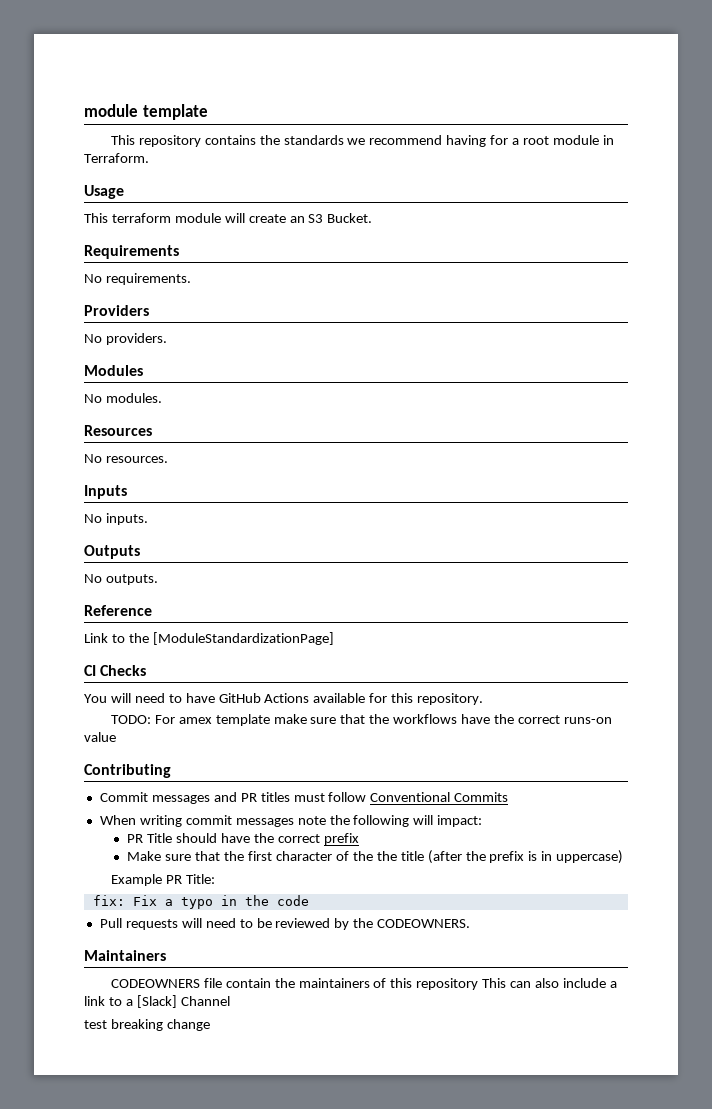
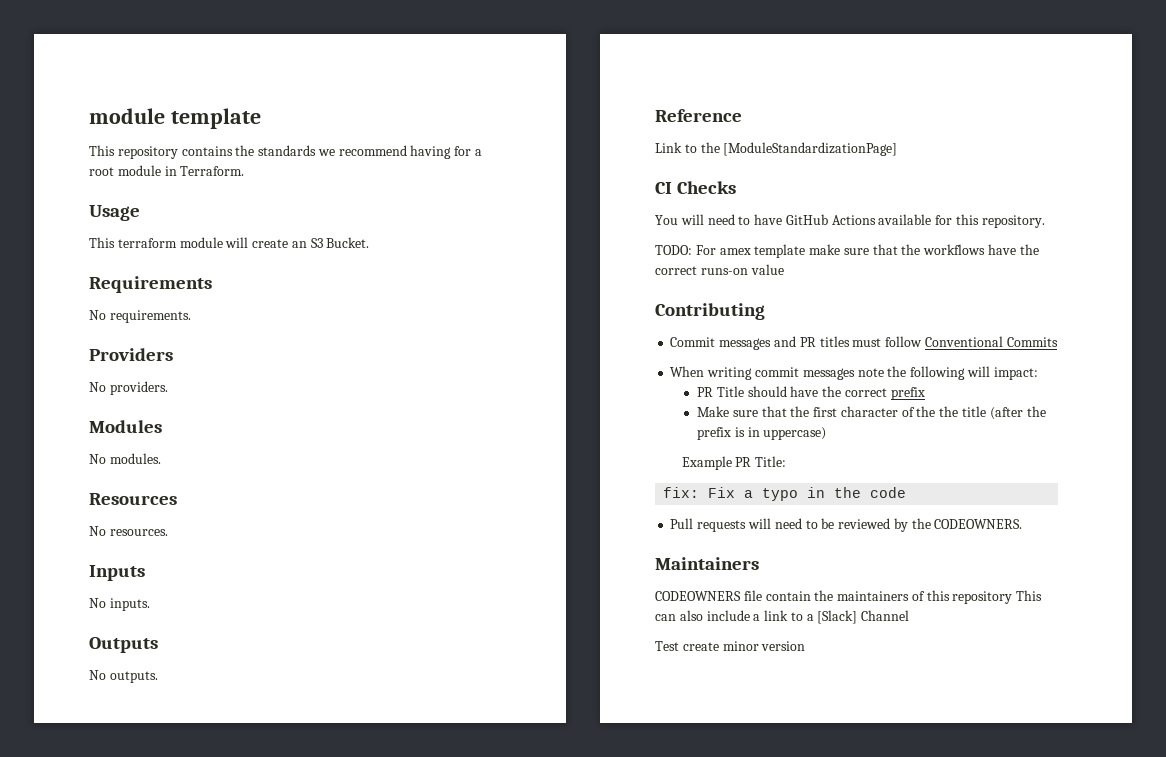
[84,1019,210,1031] test breaking change -> [655,641,806,651] Test create minor version

